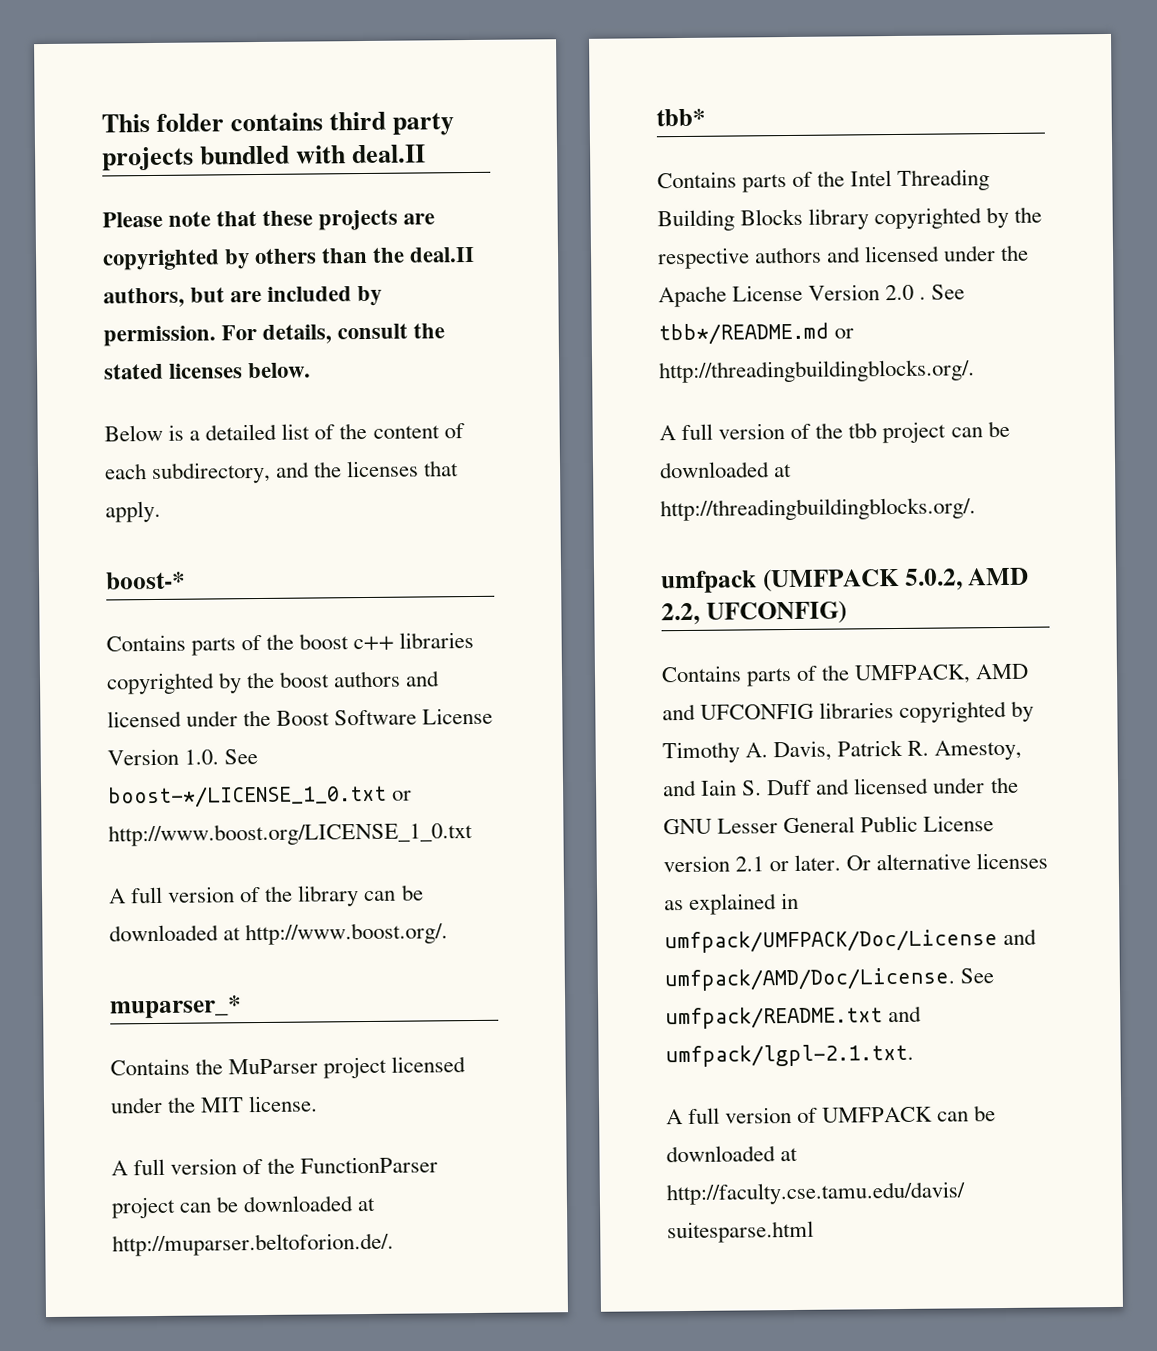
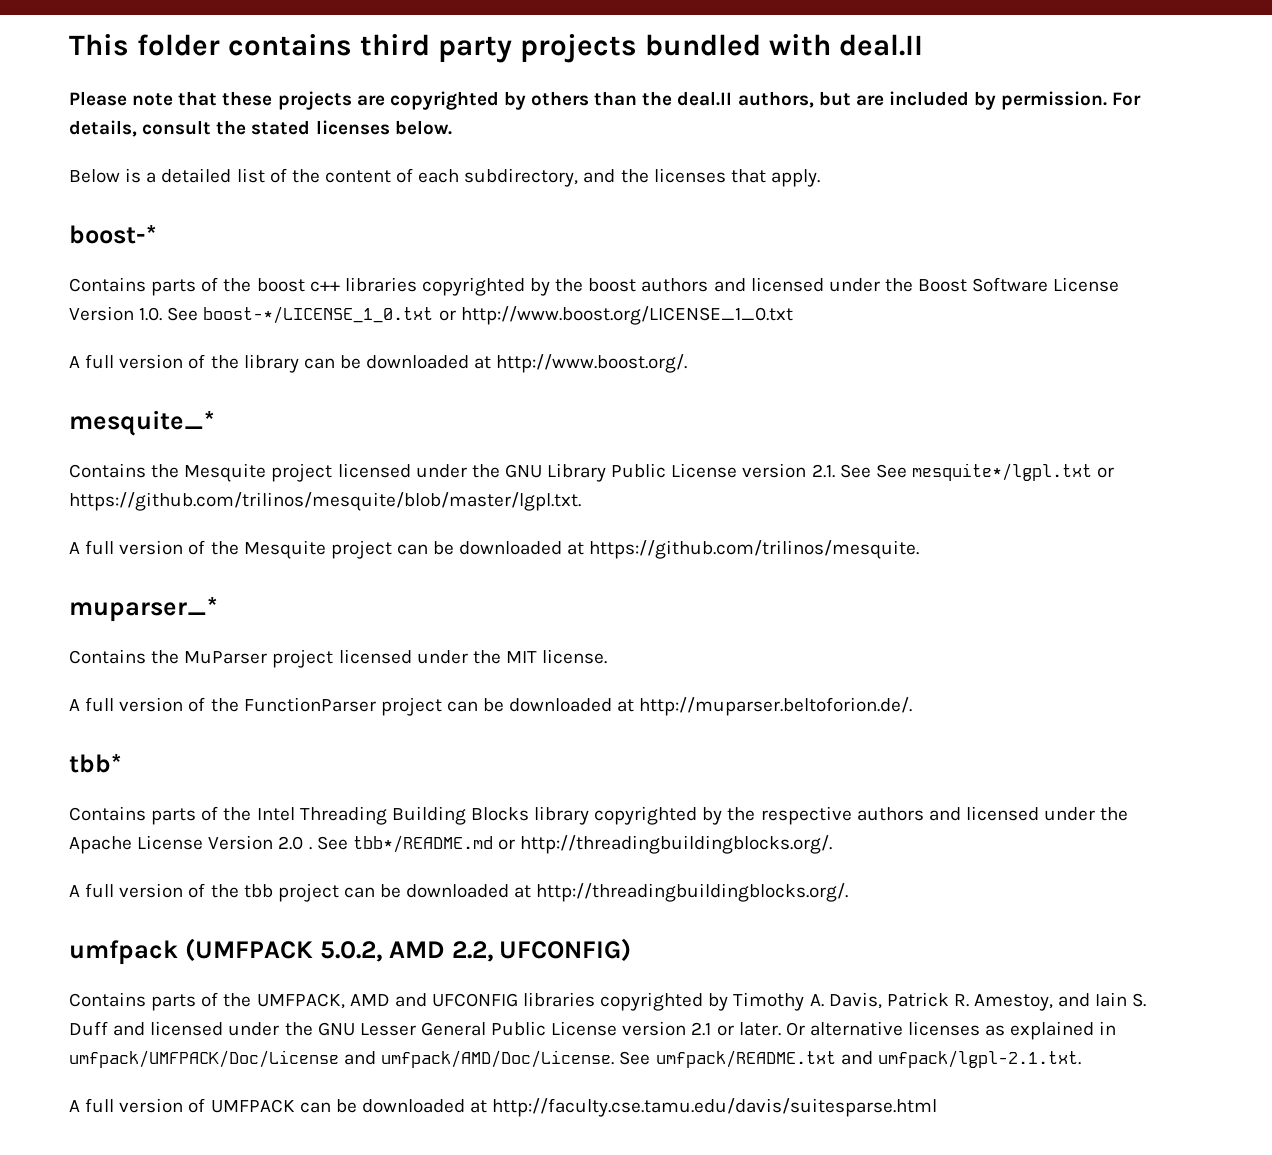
(449, 934) none -> [69,410,214,436] [69,463,1115,482] [69,492,581,511] [69,540,920,559] // mesquite_* // Contains the Mesquite project licensed under the GNU Library Public License version 2.1. See See mesquite*/lgpl.txt or https://github.com/trilinos/mesquite/blob/master/lgpl.txt. // A full version of the Mesquite project can be downloaded at https://github.com/trilinos/mesquite.

